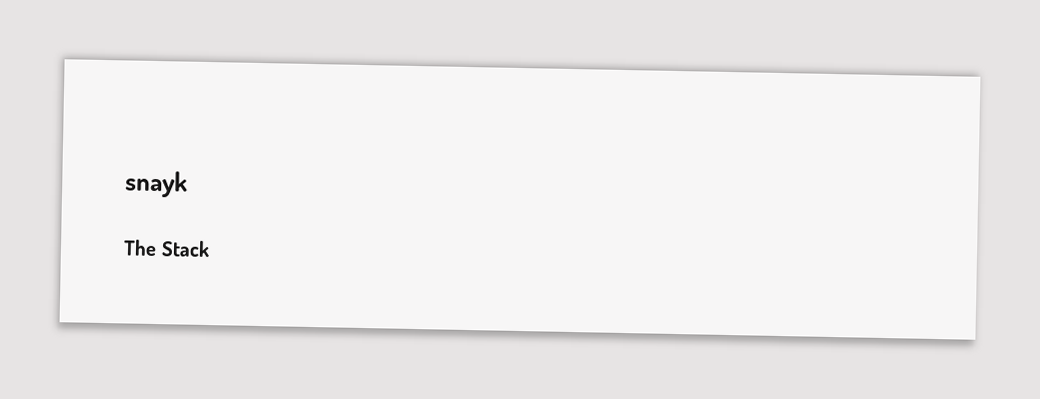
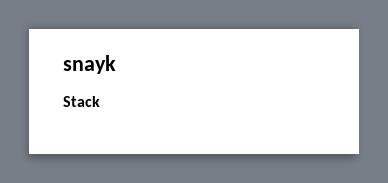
[123,239,157,257] The -> (116, 64) none

